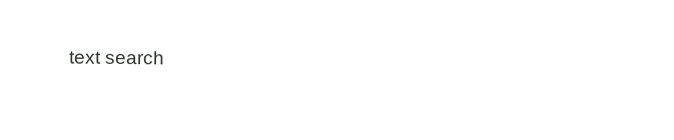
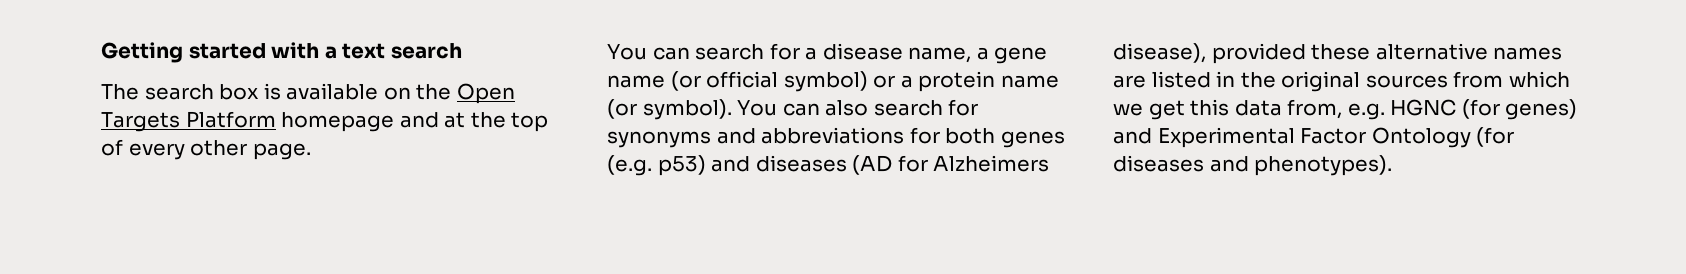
[69,50,166,65] text search -> [101,42,462,63] [101,83,515,104] [101,111,549,132] [101,139,311,160] [607,43,1048,64] [607,71,1059,92] [607,99,979,120] [607,127,1065,148] [607,155,1050,176] [1113,43,1563,64] [1113,71,1570,92] [1113,99,1578,120] [1113,127,1515,148] [1113,155,1393,176] Getting started with a text search // The search box is available on the Open Targets Platform homepage and at the top of every other page. // You can search for a disease name, a gene name (or official symbol) or a protein name (or symbol). You can also search for synonyms and abbreviations for both genes (e.g. p53) and diseases (AD for Alzheimers disease), provided these alternative names are listed in the original sources from which we get this data from, e.g. HGNC (for genes) and Experimental Factor Ontology (for diseases and phenotypes).

